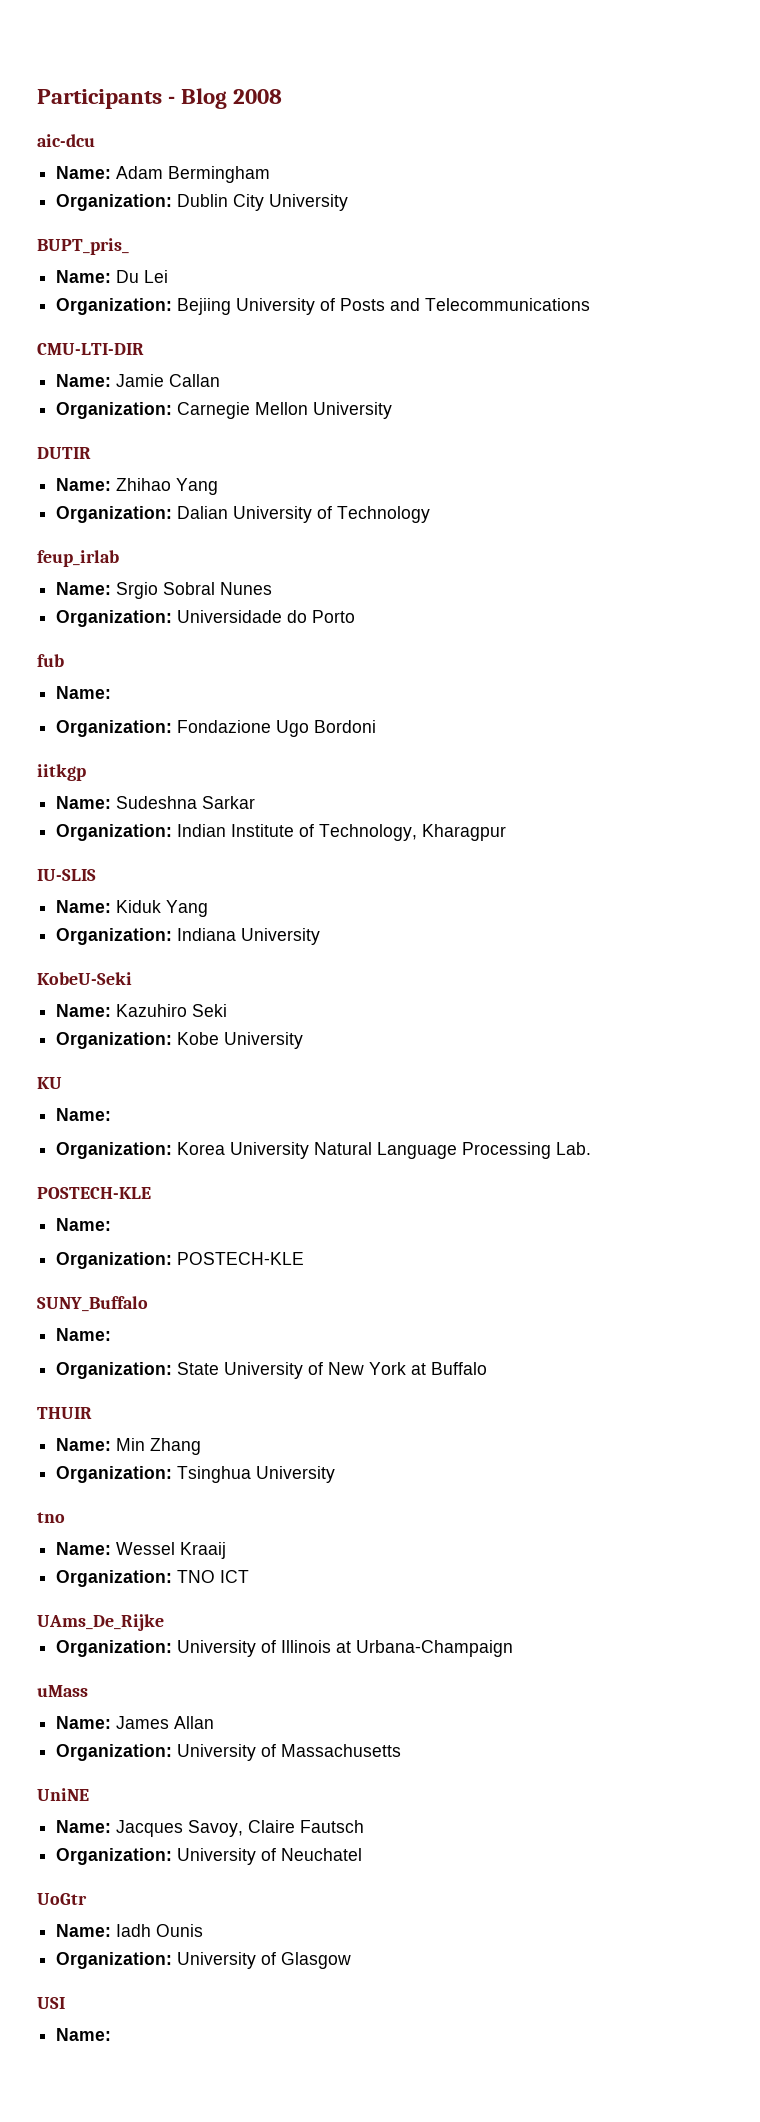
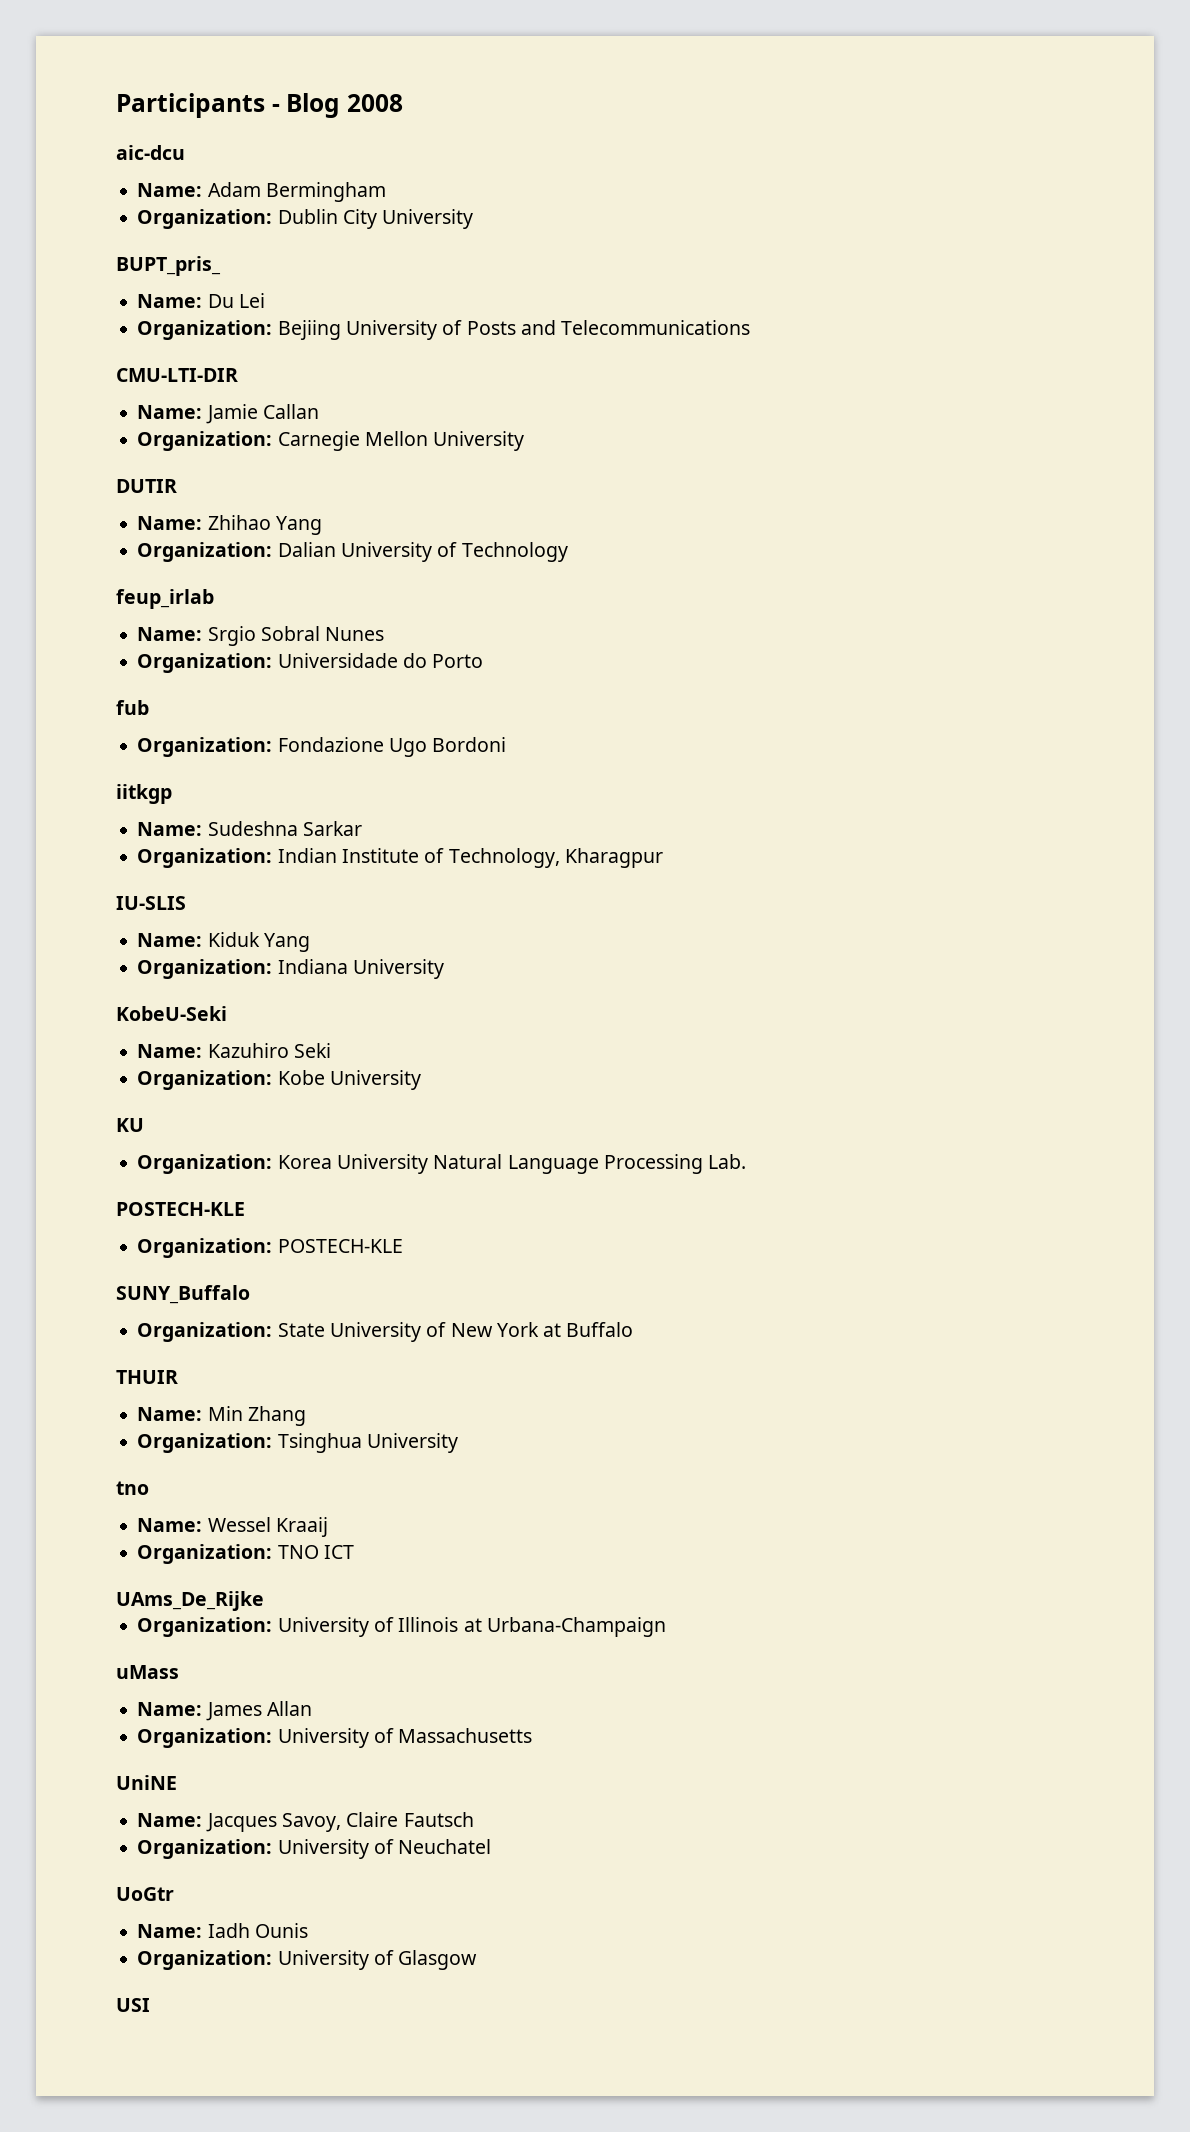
[56,686,112,699] // Name: -> (149, 707) none
[56,1108,112,1121] // Name: -> (144, 1125) none
[56,1218,112,1231] // Name: -> (245, 1209) none
[56,1328,112,1341] // Name: -> (250, 1294) none
[56,2028,112,2041] // Name: -> (150, 2005) none

